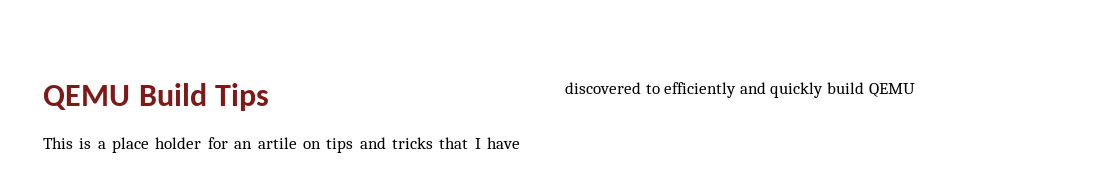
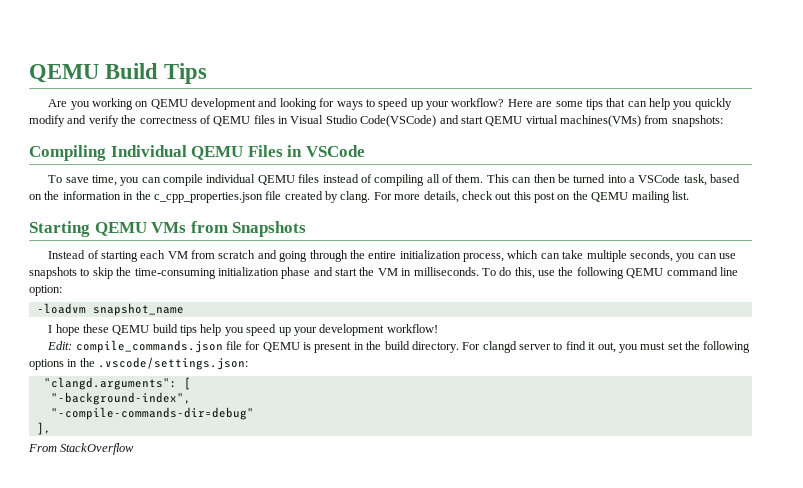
[43,137,520,153] [565,82,915,98] This is a place holder for an artile on tips and tricks that I have discovered to efficiently and quickly build QEMU -> [48,98,732,110] [29,115,723,127] [29,145,365,161] [48,174,741,186] [29,191,689,203] [29,221,307,237] [48,250,737,262] [29,267,738,279] [29,285,62,296] [36,303,184,316] [48,324,438,336] [47,340,751,353] [29,357,249,370] [43,377,191,390] [50,392,191,405] [50,407,254,420] [36,422,51,435] [28,443,135,455] Are you working on QEMU development and looking for ways to speed up your workflow? Here are some tips that can help you quickly modify and verify the correctness of QEMU files in Visual Studio Code(VSCode) and start QEMU virtual machines(VMs) from snapshots: // Compiling Individual QEMU Files in VSCode // To save time, you can compile individual QEMU files instead of compiling all of them. This can then be turned into a VSCode task, based on the information in the c_cpp_properties.json file created by clang. For more details, check out this post on the QEMU mailing list. // Starting QEMU VMs from Snapshots // Instead of starting each VM from scratch and going through the entire initialization process, which can take multiple seconds, you can use snapshots to skip the time-consuming initialization phase and start the VM in milliseconds. To do this, use the following QEMU command line option: // -loadvm snapshot_name // I hope these QEMU build tips help you speed up your development workflow! // Edit: compile_commands.json file for QEMU is present in the build directory. For clangd server to find it out, you must set the following options in the .vscode/settings.json: // "clangd.arguments": [ // "-background-index", // "-compile-commands-dir=debug" // ], // From StackOverflow

